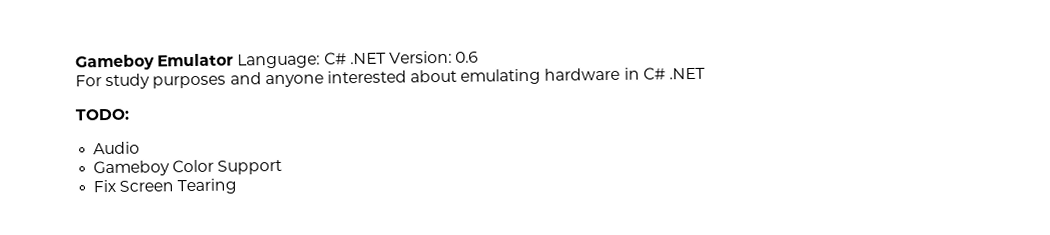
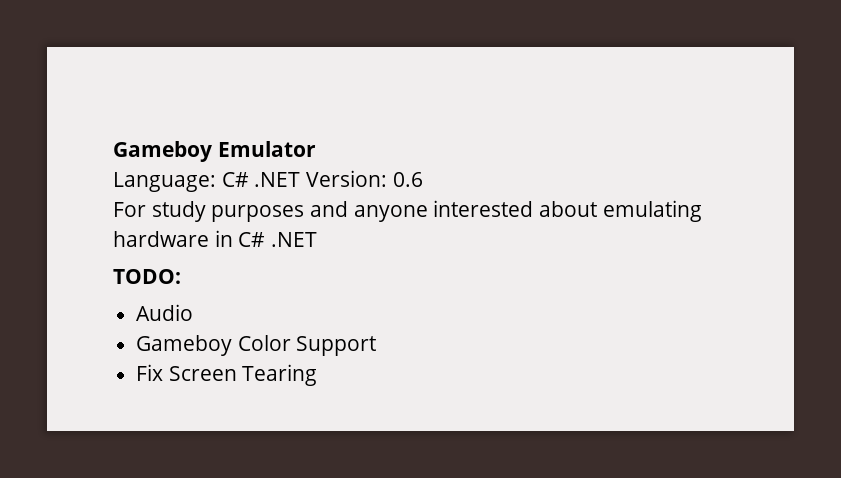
(235, 60) none -> (316, 149) //

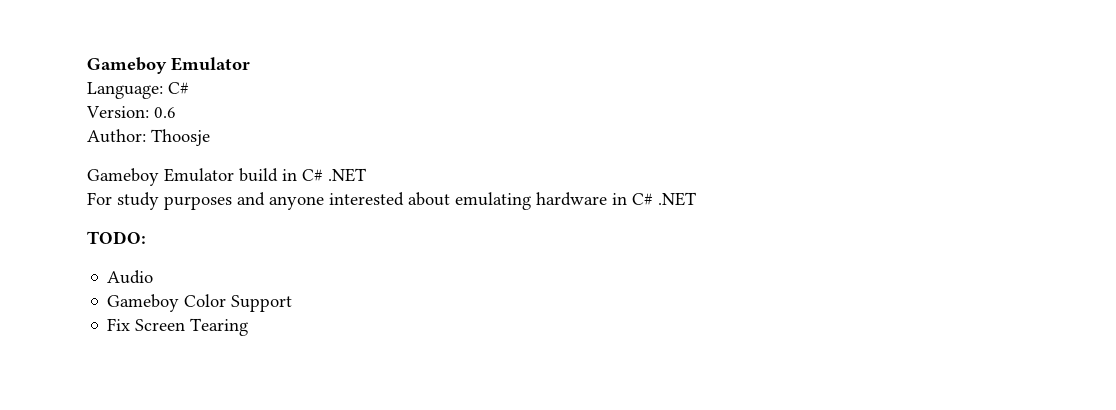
[254,172,301,187] .NET -> (189, 88) //
(423, 179) none -> [87,129,210,146] [87,168,366,186] // Author: Thoosje // Gameboy Emulator build in C# .NET

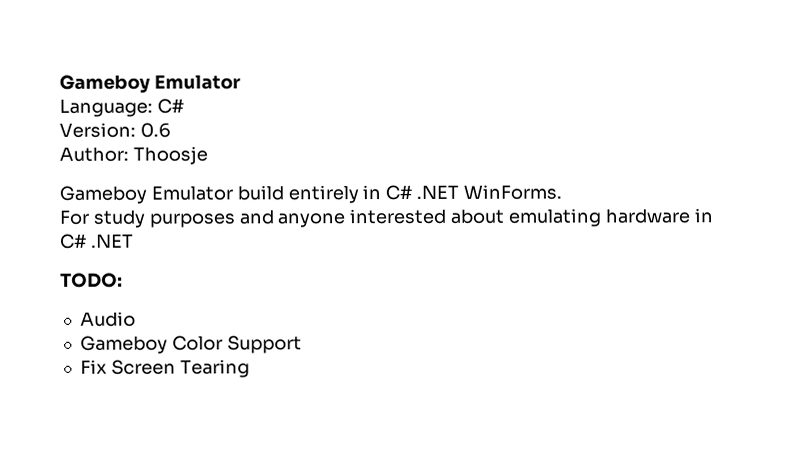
[282,168,366,182] in C# .NET -> [287,184,563,204] entirely in C# .NET WinForms.

